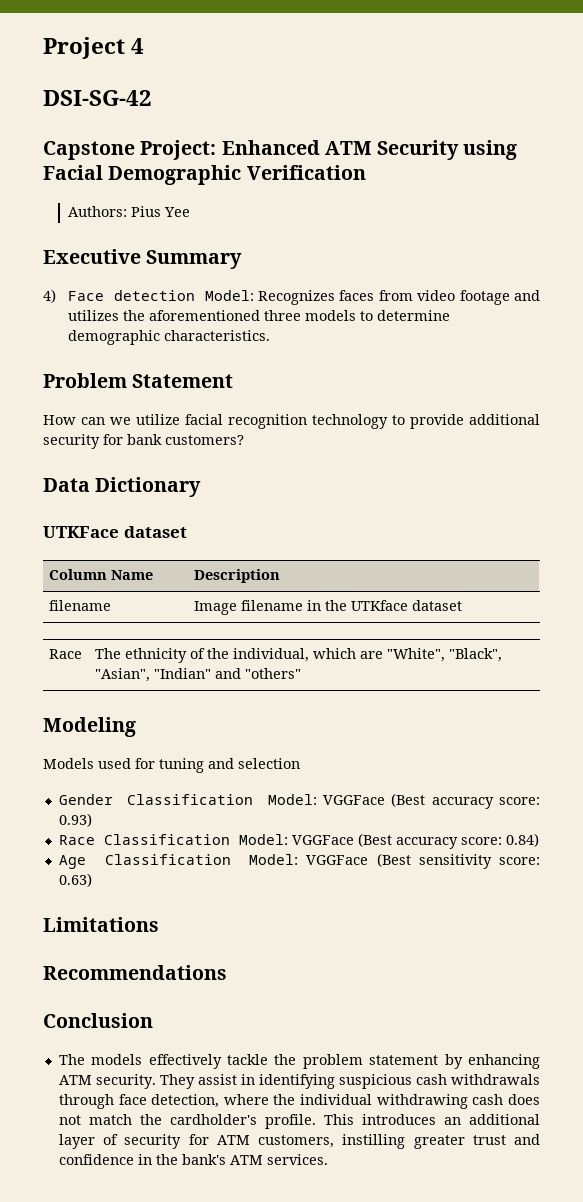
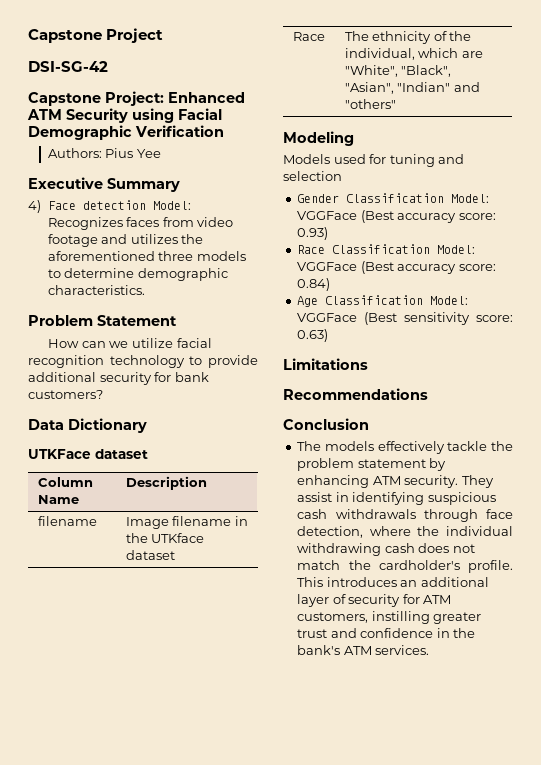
(43, 48) none -> [28,29,102,43] Capstone
[131,38,145,54] 4 -> (164, 35) none

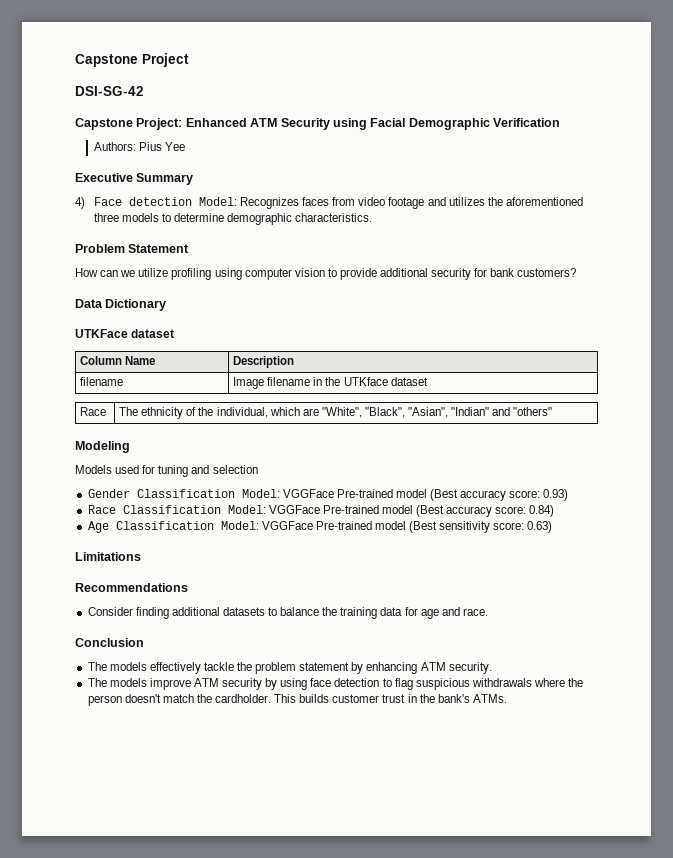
[176,338,212,348] [28,355,185,368] facial recognition technology -> [171,268,325,280] profiling using computer vision
(358, 215) none -> [336,489,427,498] Pre-trained model
(358, 266) none -> [322,505,413,514] Pre-trained model
(358, 317) none -> [315,521,406,530] Pre-trained model
(428, 394) none -> [87,607,488,619] // Consider finding additional datasets to balance the training data for age and race.
[461,475,494,488] [297,492,496,505] [297,509,513,522] [297,526,513,538] [297,543,475,556] [297,560,513,573] [297,577,489,587] [297,594,452,607] [297,611,482,624] [297,628,434,638] They assist in identifying suspicious cash withdrawals through face detection, where the individual withdrawing cash does not match the cardholder's profile. This introduces an additional layer of security for ATM customers, instilling greater trust and confidence -> [87,678,584,690] [87,694,406,706] // The models improve ATM security by using face detection to flag suspicious withdrawals where the person doesn't match the cardholder. This builds customer trust
[343,645,430,655] ATM services. -> [472,694,507,703] ATMs.

